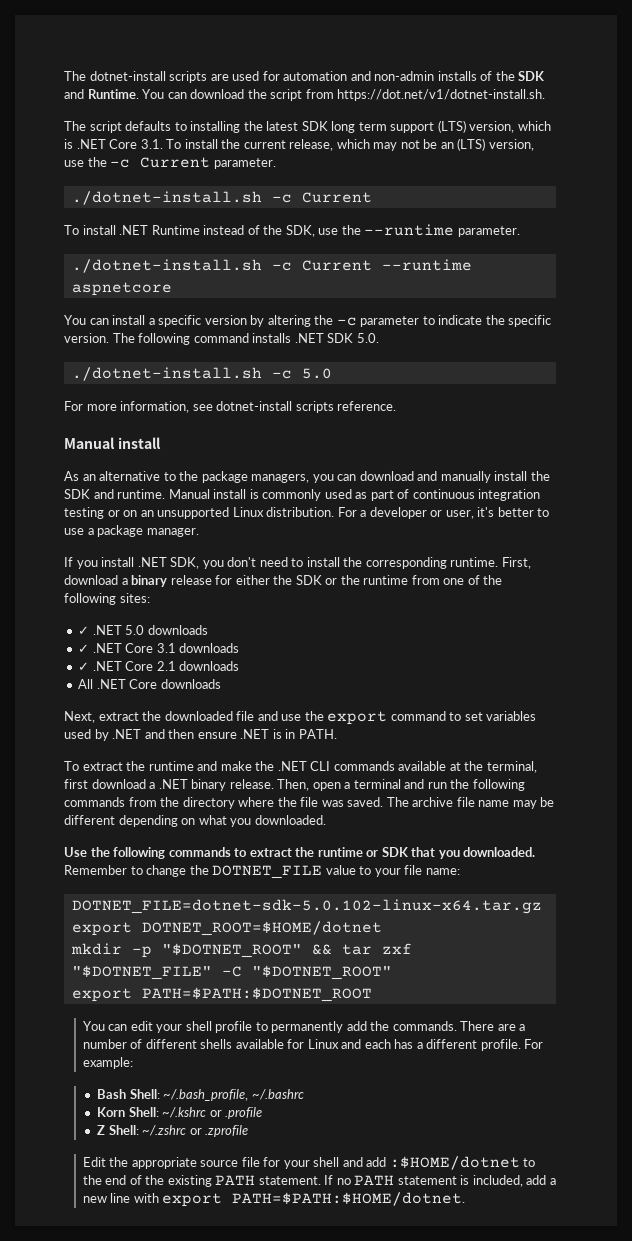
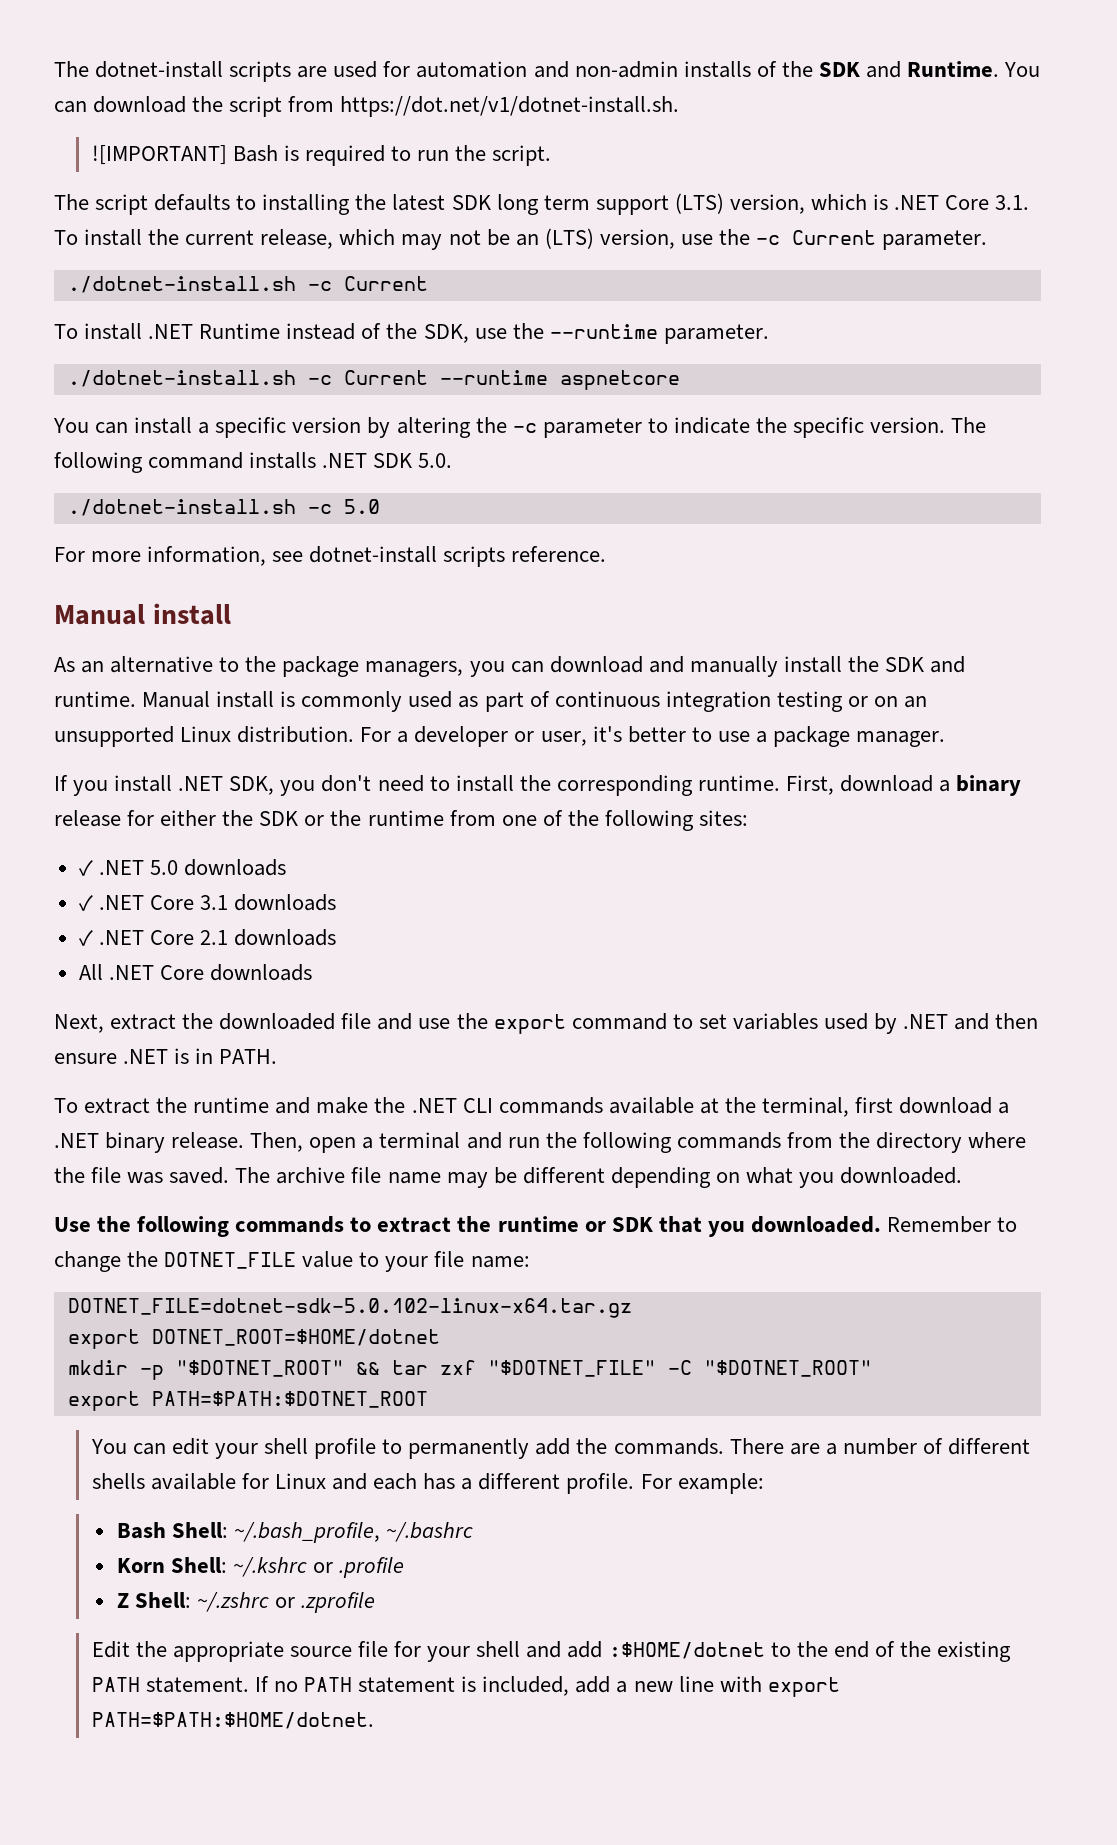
(546, 95) none -> [91,145,552,166] // ![IMPORTANT] Bash is required to run the script.

